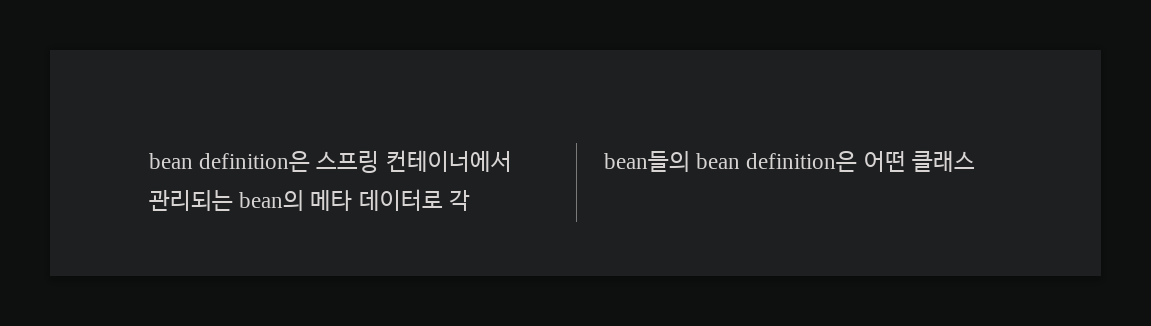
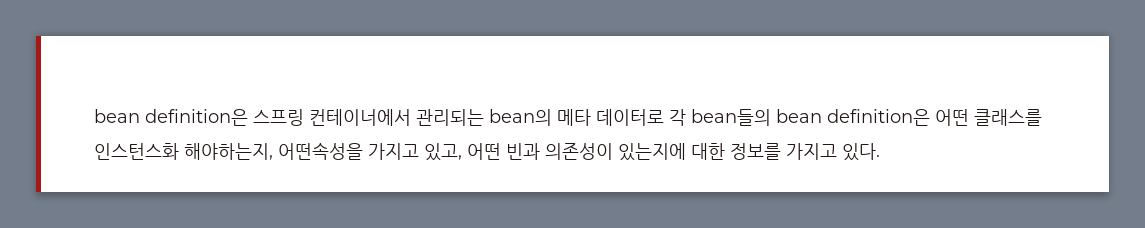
[911,151,975,172] 클래스 -> [974,109,1042,126] [94,142,880,161] 클래스를 인스턴스화 해야하는지, 어떤속성을 가지고 있고, 어떤 빈과 의존성이 있는지에 대한 정보를 가지고 있다.

